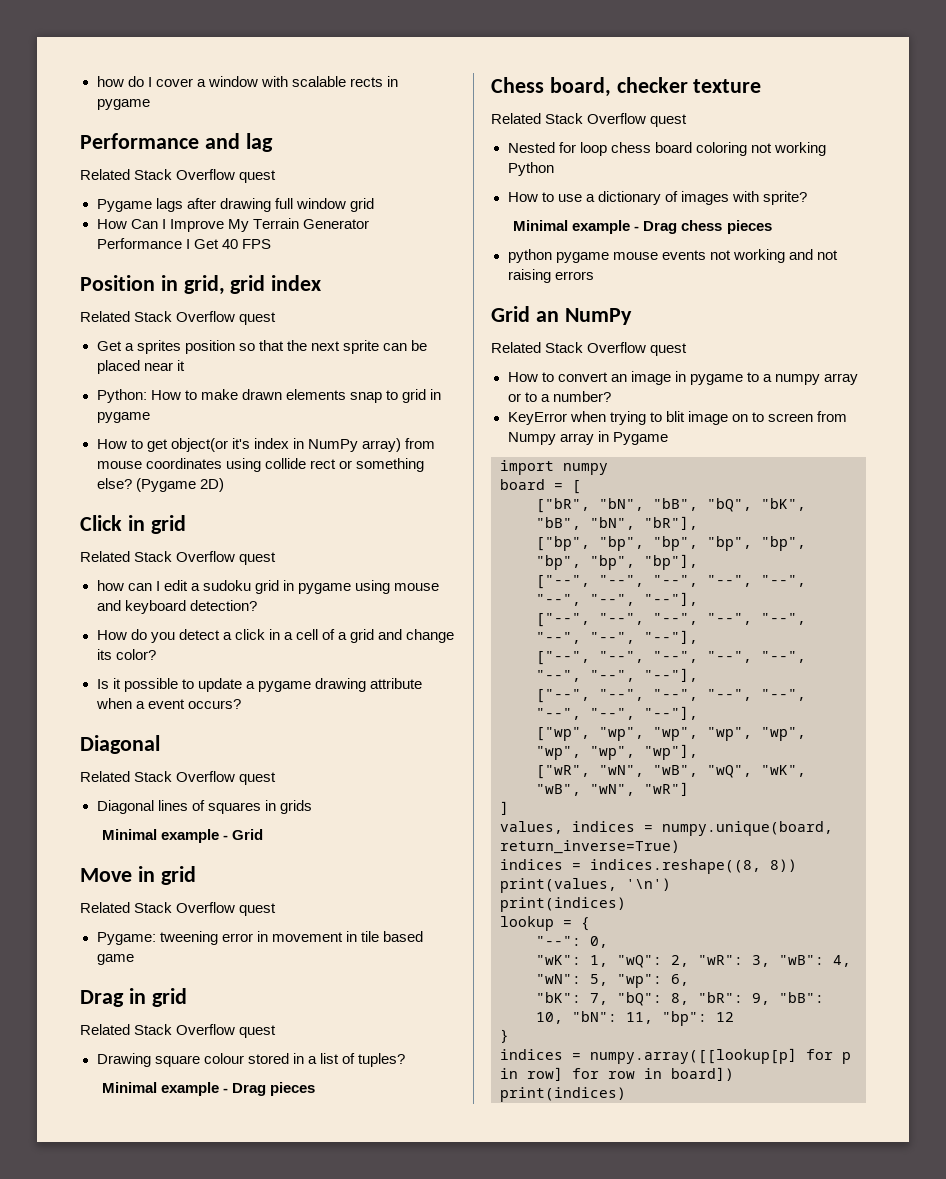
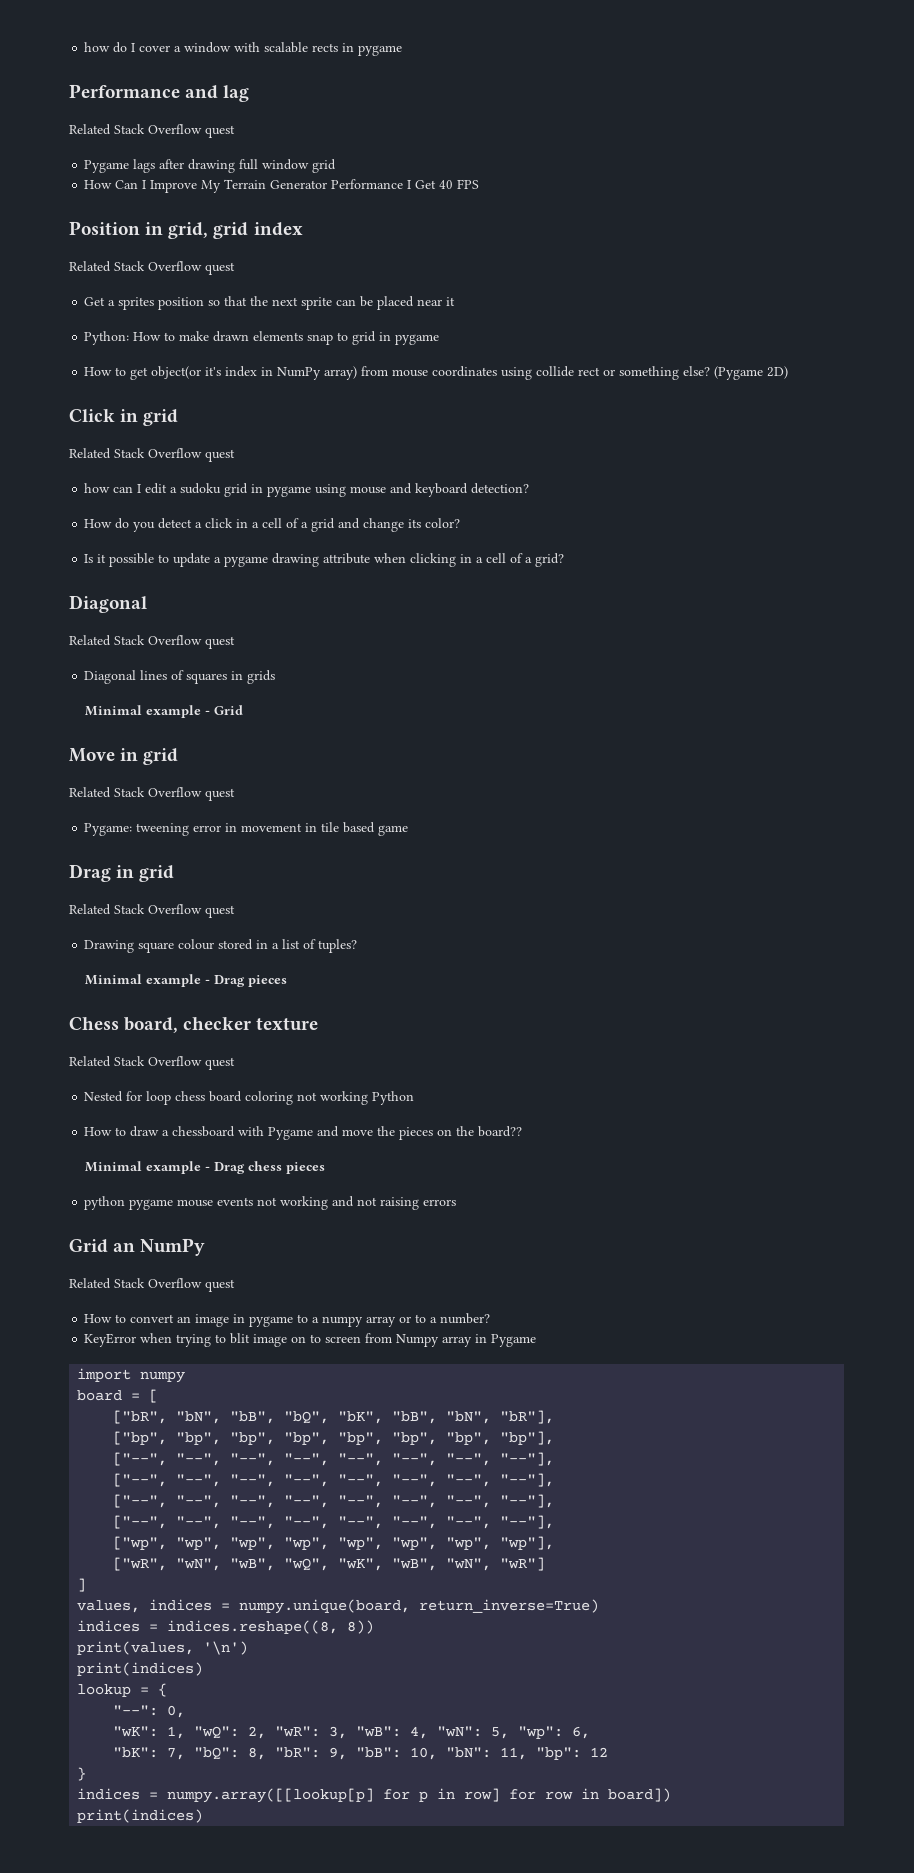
[135,699,241,709] a event occurs? -> [410,553,565,567] clicking in a cell of a grid?
[557,191,807,205] use a dictionary of images with sprite? -> [130,1126,523,1140] draw a chessboard with Pygame and move the pieces on the board??

